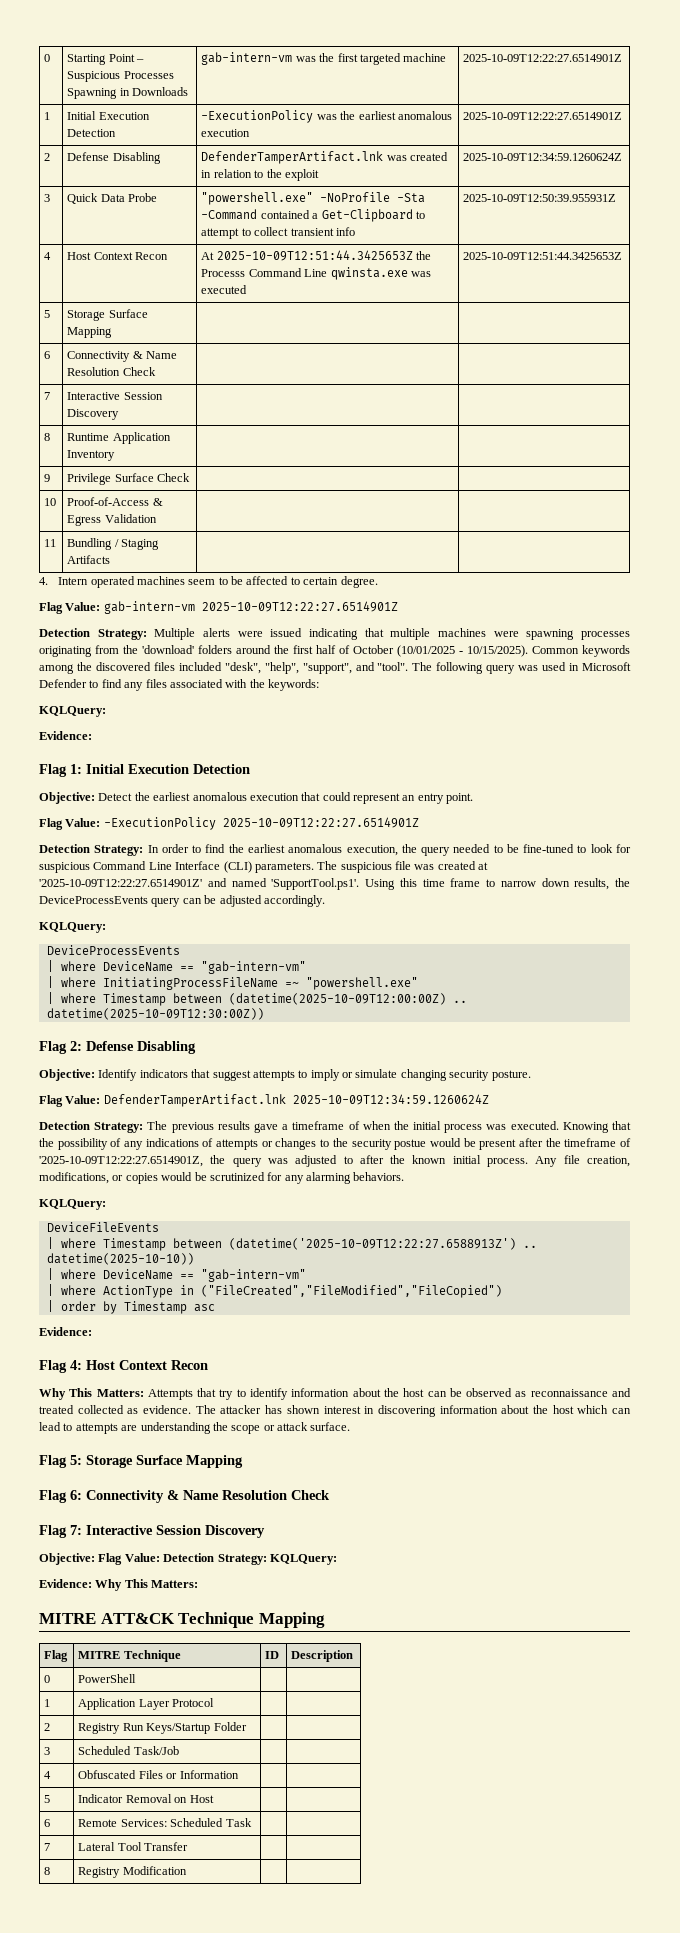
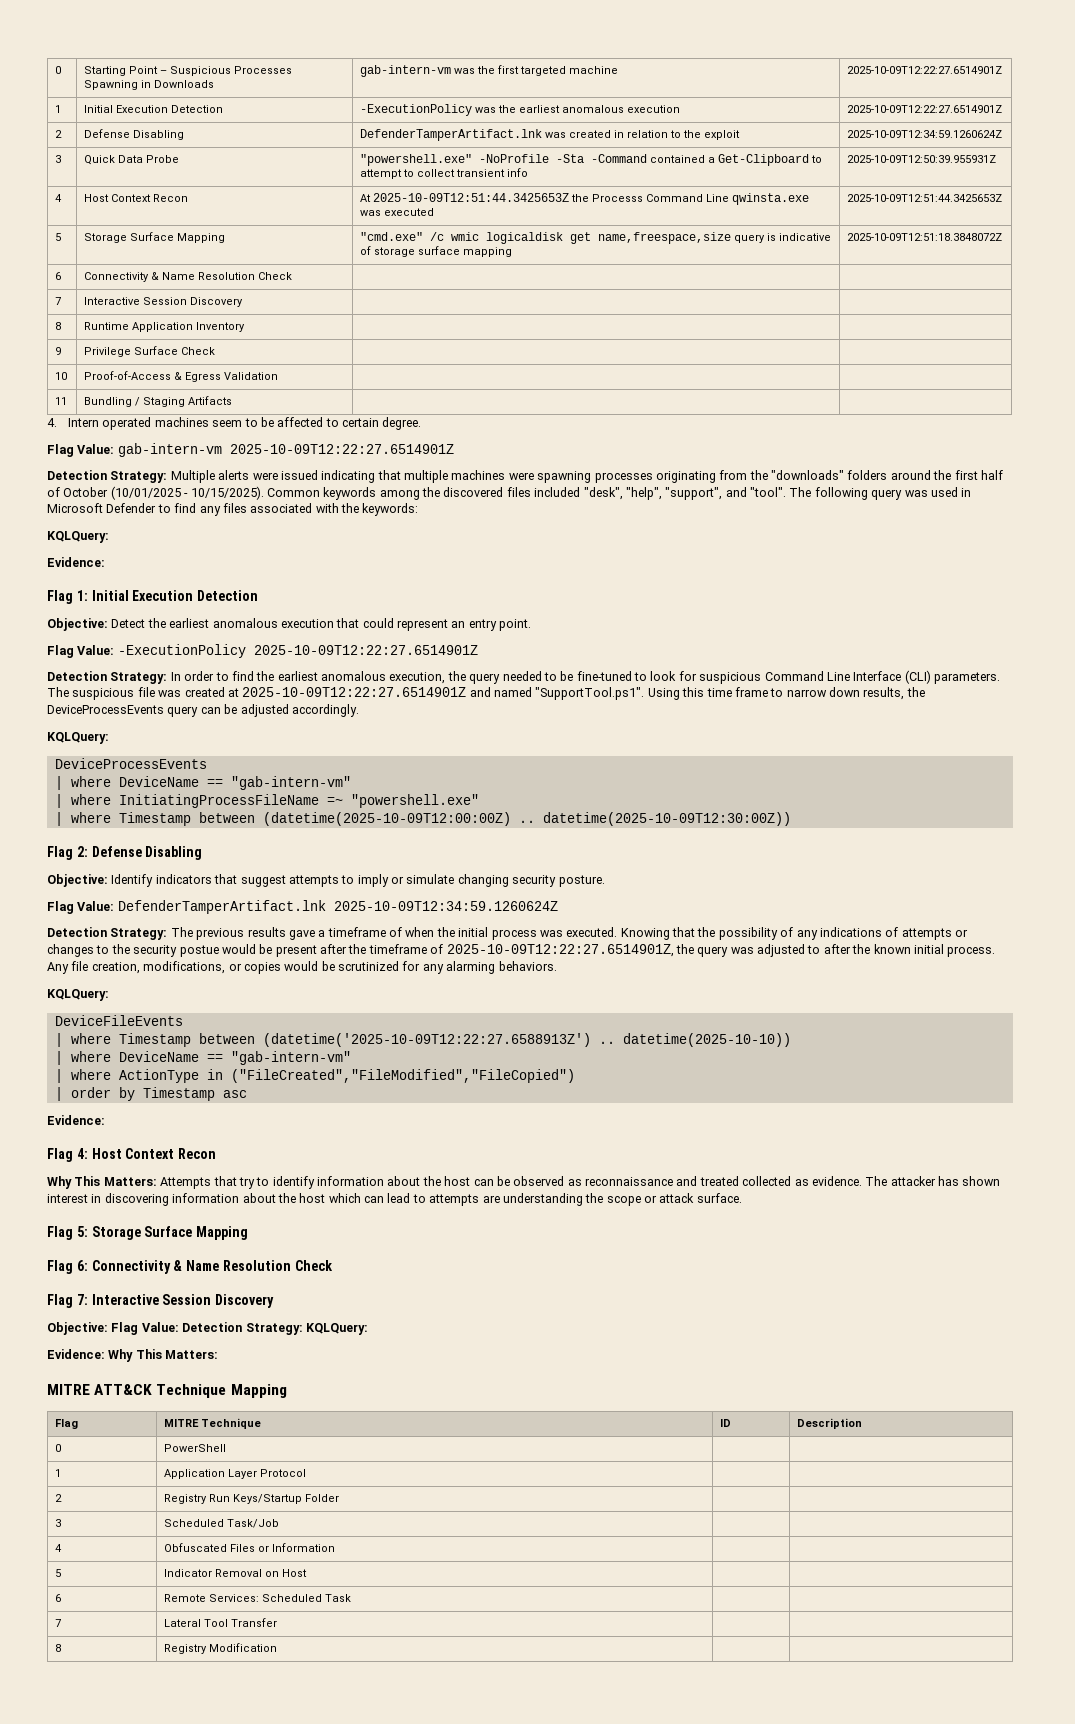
(113, 332) | -> [360,232,832,244] [360,246,513,257] [847,233,1003,241] "cmd.exe" /c wmic logicaldisk get name,freespace,size query is indicative of storage surface mapping | 2025-10-09T12:51:18.3848072Z
[142,645,194,654] 'download' -> [771,470,844,480] "downloads"
[39,879,202,887] '2025-10-09T12:22:27.6514901Z' -> [242,687,467,697] 2025-10-09T12:22:27.6514901Z
[271,878,360,890] 'SupportTool.ps1'. -> [535,687,645,700] "SupportTool.ps1".
[39,1156,203,1167] '2025-10-09T12:22:27.6514901Z, -> [446,944,674,957] 2025-10-09T12:22:27.6514901Z,

